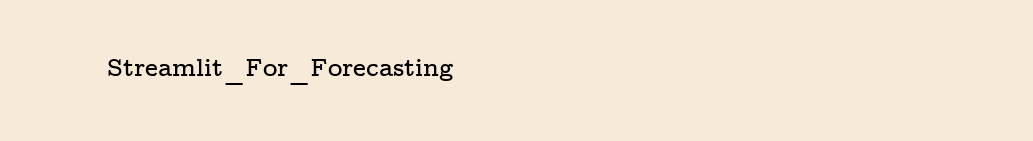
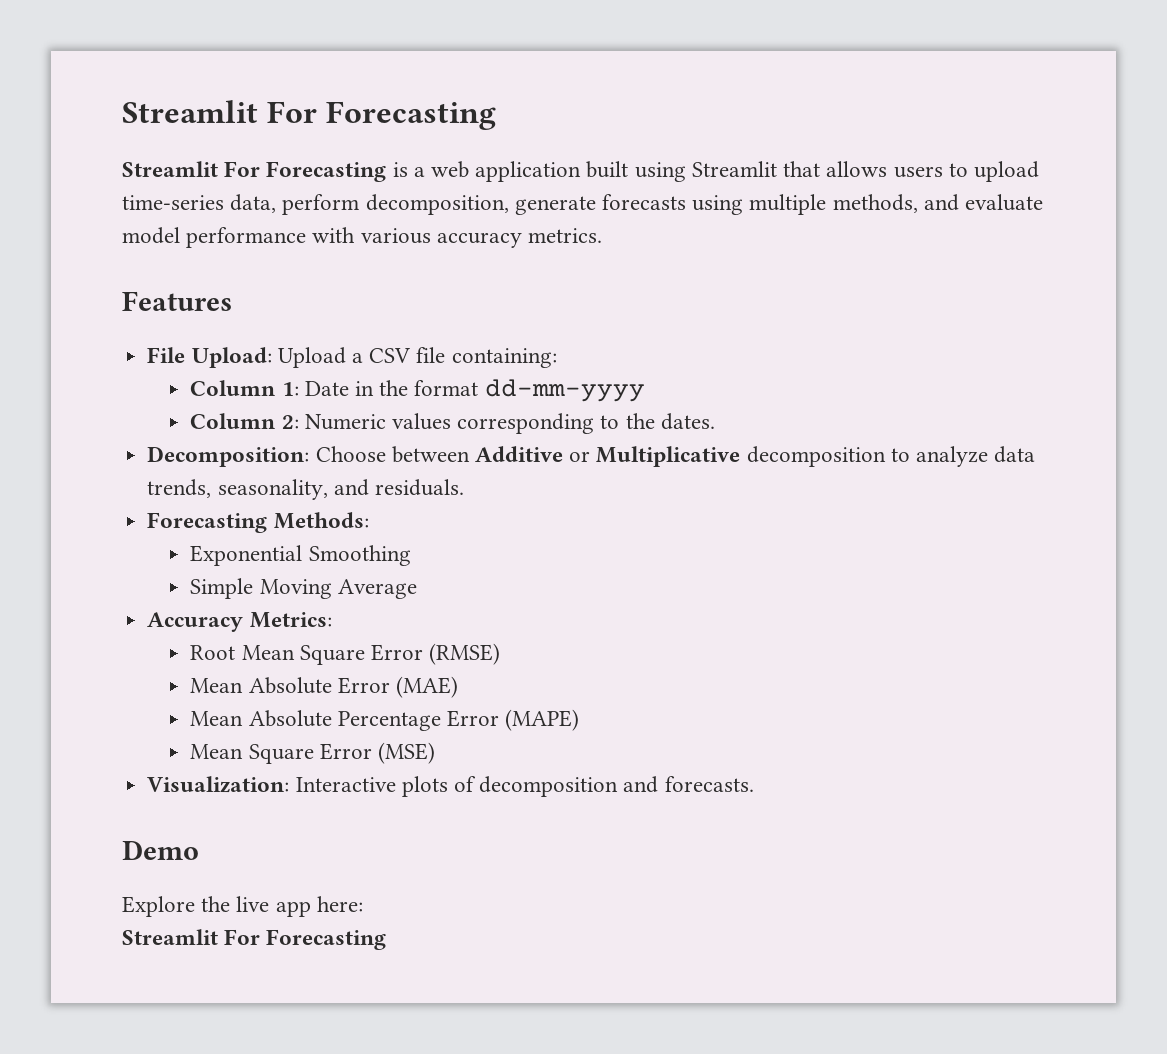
[107,59,453,85] Streamlit_For_Forecasting -> [122,100,496,130] [122,161,1039,182] [122,194,1044,215] [122,227,603,248] [122,291,232,311] [147,347,557,368] [190,379,645,402] [190,413,715,434] [147,446,1036,467] [147,479,464,500] [147,512,369,533] [190,545,411,566] [190,578,417,599] [147,612,332,632] [190,643,501,665] [190,676,458,698] [190,709,580,731] [190,742,435,764] [147,776,754,797] [122,840,199,860] [122,896,363,917] [122,929,387,950] Streamlit For Forecasting // Streamlit For Forecasting is a web application built using Streamlit that allows users to upload time-series data, perform decomposition, generate forecasts using multiple methods, and evaluate model performance with various accuracy metrics. // Features // File Upload: Upload a CSV file containing: // Column 1: Date in the format dd-mm-yyyy // Column 2: Numeric values corresponding to the dates. // Decomposition: Choose between Additive or Multiplicative decomposition to analyze data trends, seasonality, and residuals. // Forecasting Methods: // Exponential Smoothing // Simple Moving Average // Accuracy Metrics: // Root Mean Square Error (RMSE) // Mean Absolute Error (MAE) // Mean Absolute Percentage Error (MAPE) // Mean Square Error (MSE) // Visualization: Interactive plots of decomposition and forecasts. // Demo // Explore the live app here: // Streamlit For Forecasting

